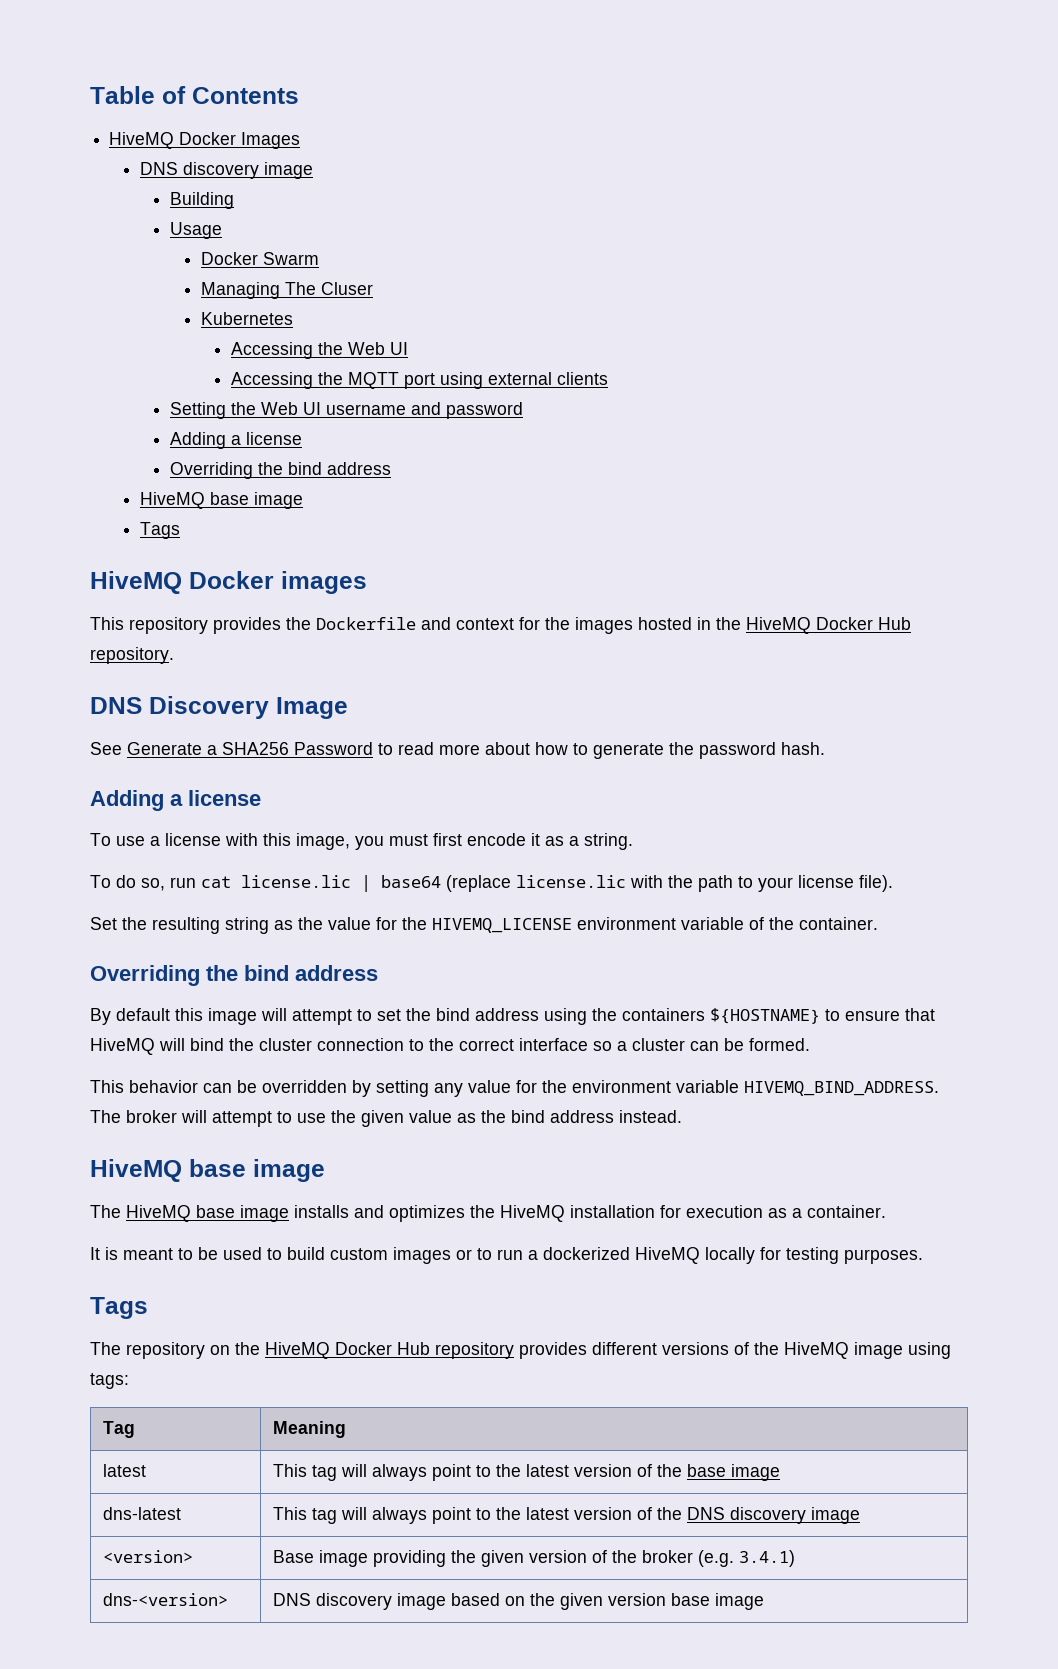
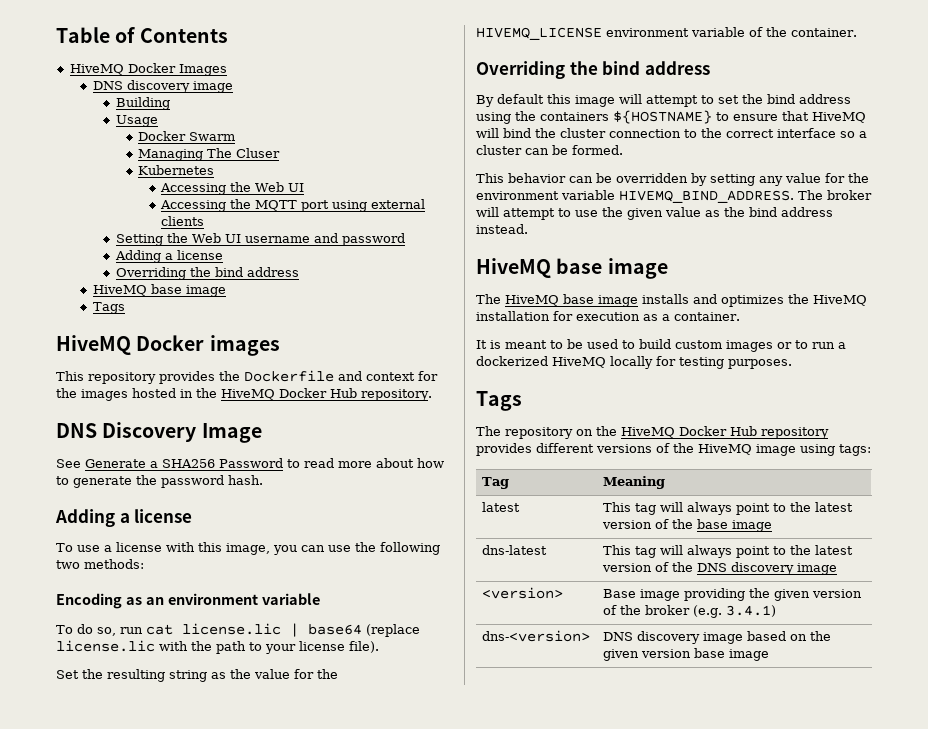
[389,833,633,850] must first encode it as a string. -> [301,542,440,555] [56,559,144,569] [56,593,320,609] can use the following two methods: // Encoding as an environment variable

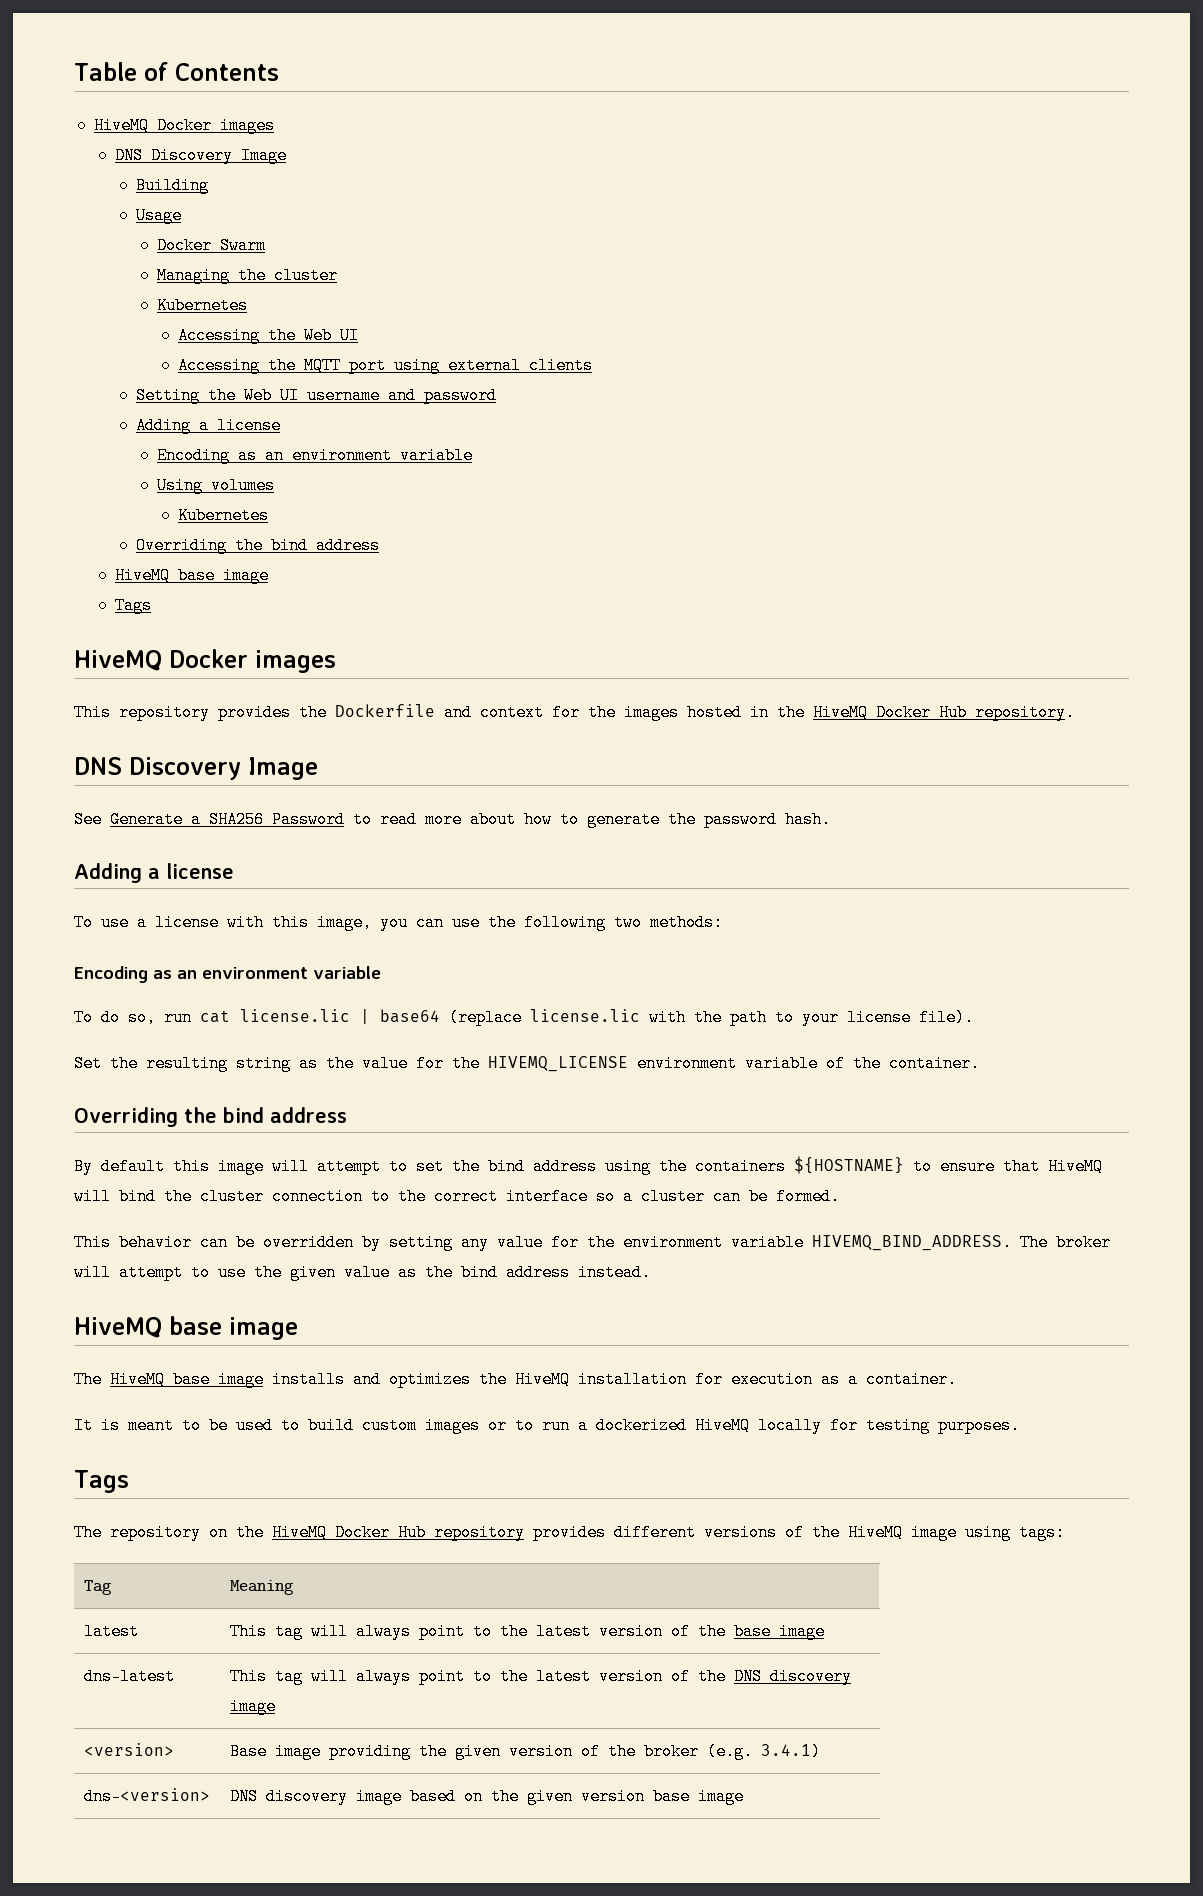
[178,64,227,76] [92,80,233,93] Images // DNS discovery image -> [219,117,275,134] [114,147,287,164] images // DNS Discovery Image
[207,148,281,158] The Cluser -> [238,267,339,284] the cluster
(223, 255) none -> [157,447,474,464] [157,477,276,494] [178,507,270,524] // Encoding as an environment variable // Using volumes // Kubernetes

